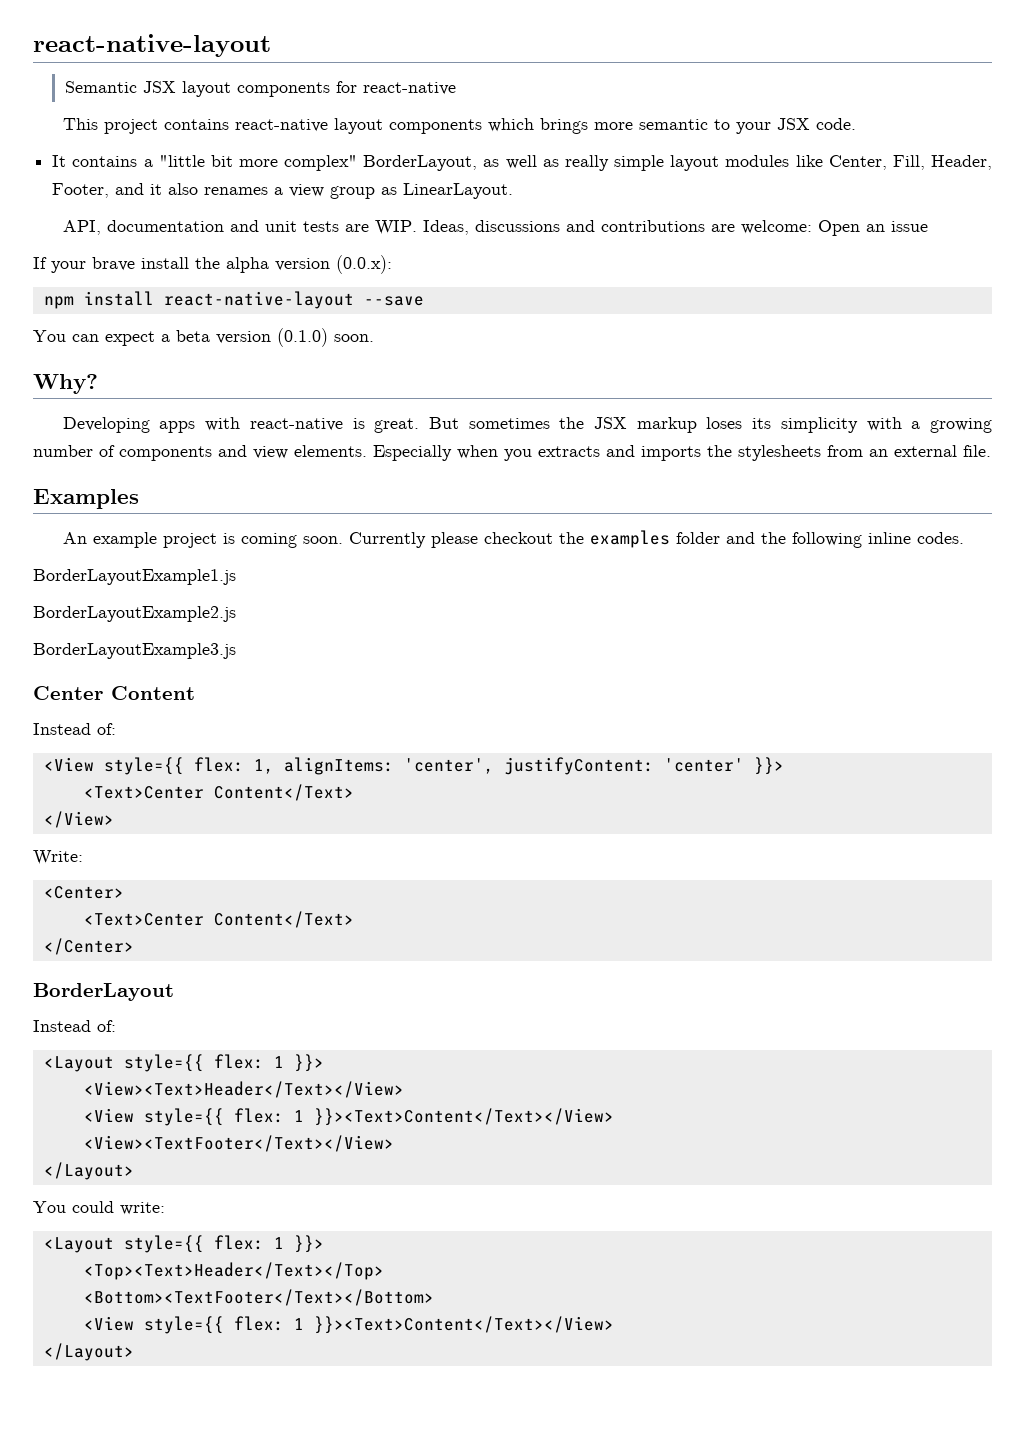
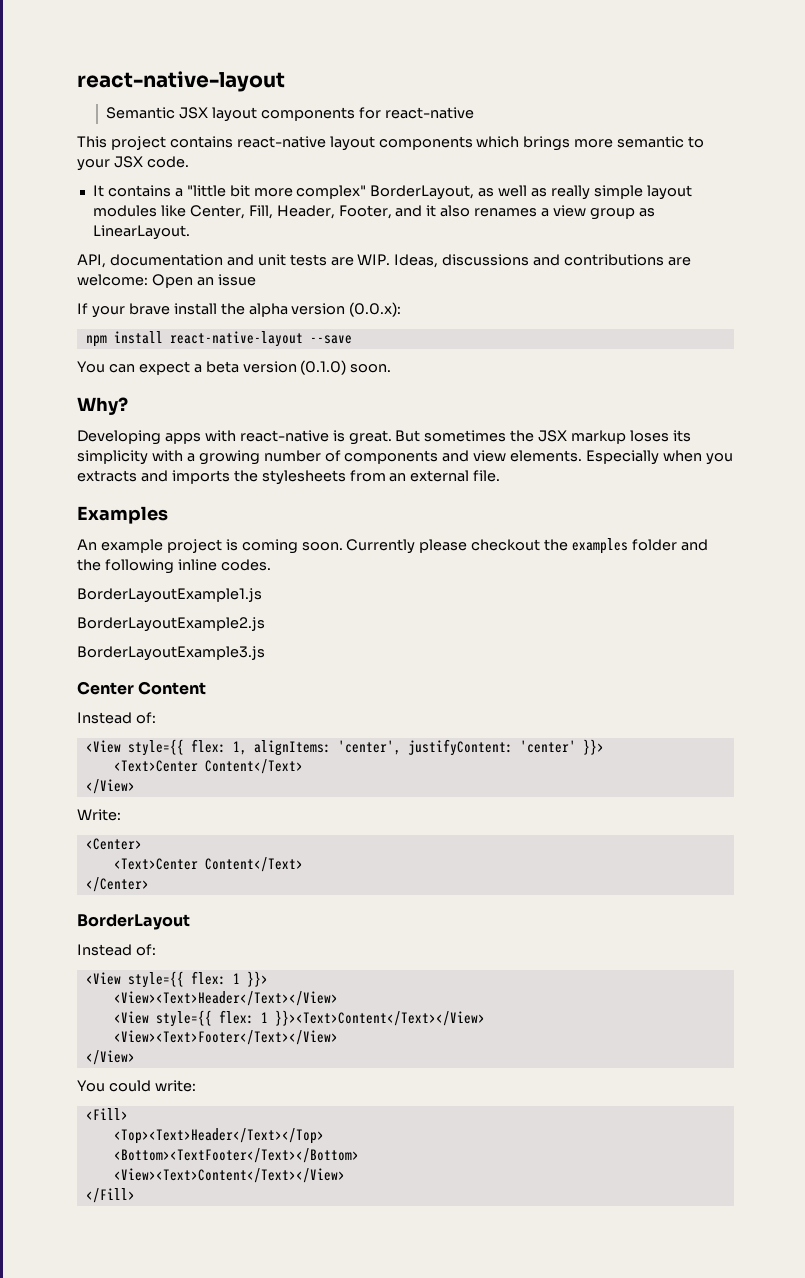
[43,1056,114,1072] <Layout -> [85,972,121,985] <View
[83,1135,394,1152] [43,1162,134,1180] <View><TextFooter</Text></View> // </Layout> -> [113,1030,338,1045] [85,1050,135,1065] <View><Text>Footer</Text></View> // </View>
[43,1235,324,1253] [83,1262,384,1280] [83,1289,434,1306] [83,1316,614,1334] [43,1343,134,1361] <Layout style={{ flex: 1 }}> // <Top><Text>Header</Text></Top> // <Bottom><TextFooter</Text></Bottom> // <View style={{ flex: 1 }}><Text>Content</Text></View> // </Layout> -> [85,1108,128,1120] [113,1128,324,1144] [113,1148,359,1163] [113,1168,345,1183] [85,1188,135,1203] <Fill> // <Top><Text>Header</Text></Top> // <Bottom><TextFooter</Text></Bottom> // <View><Text>Content</Text></View> // </Fill>

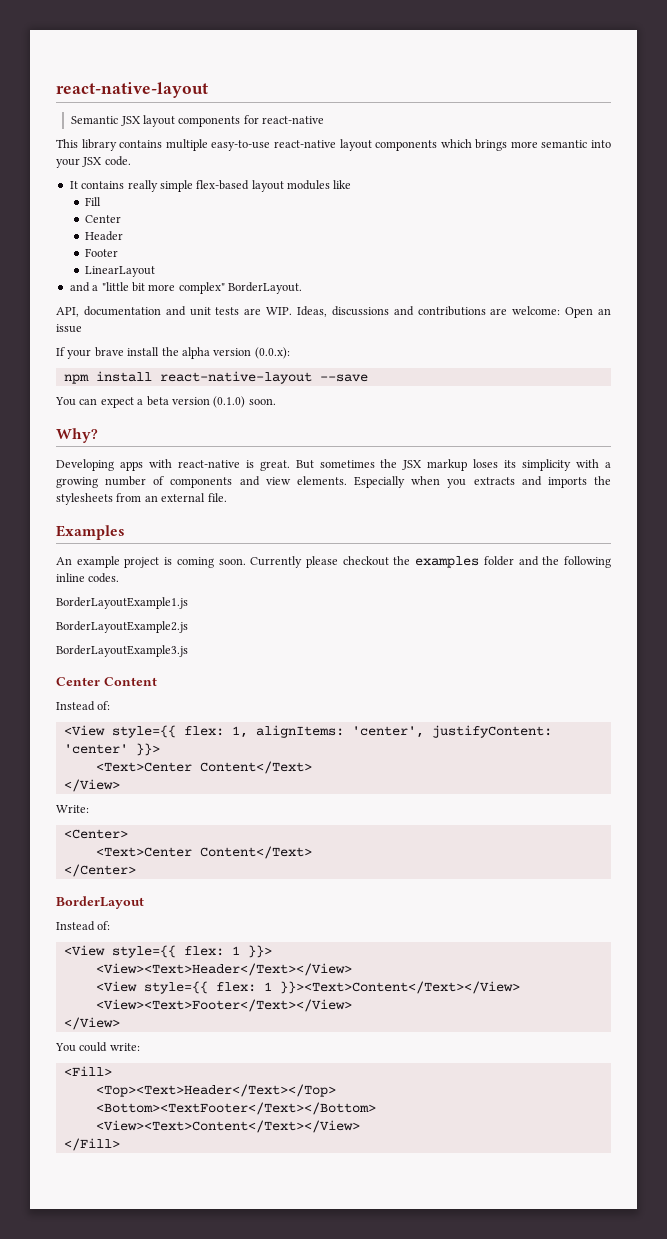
[110,136,233,150] project contains -> [81,139,271,151] library contains multiple easy-to-use
[688,136,705,148] to -> [590,140,611,148] into
(171, 191) none -> [127,180,352,192] [84,197,101,206] [84,215,121,223] [84,231,123,241] [84,248,118,257] [84,266,155,277] [69,282,90,292] really simple flex-based layout modules like // Fill // Center // Header // Footer // LinearLayout // and
[370,185,692,200] [92,205,655,220] [92,225,190,240] BorderLayout, as well as really simple layout modules like Center, Fill, Header, Footer, and it also renames a view group as LinearLayout. -> [228,282,302,294] BorderLayout.

